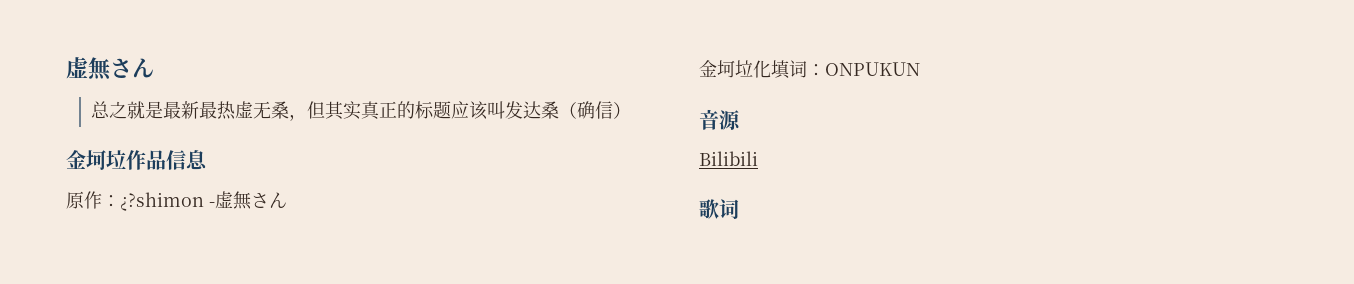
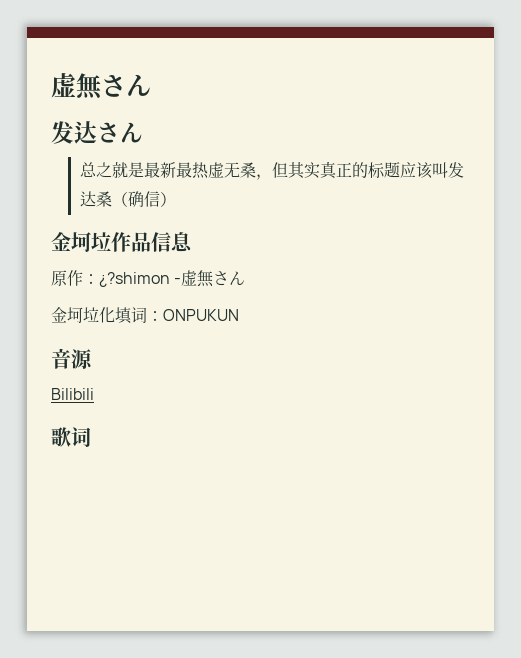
[66,57,154,81] 虚無さん -> [51,73,151,100] [51,121,143,144] 虚無さん // 发达さん

